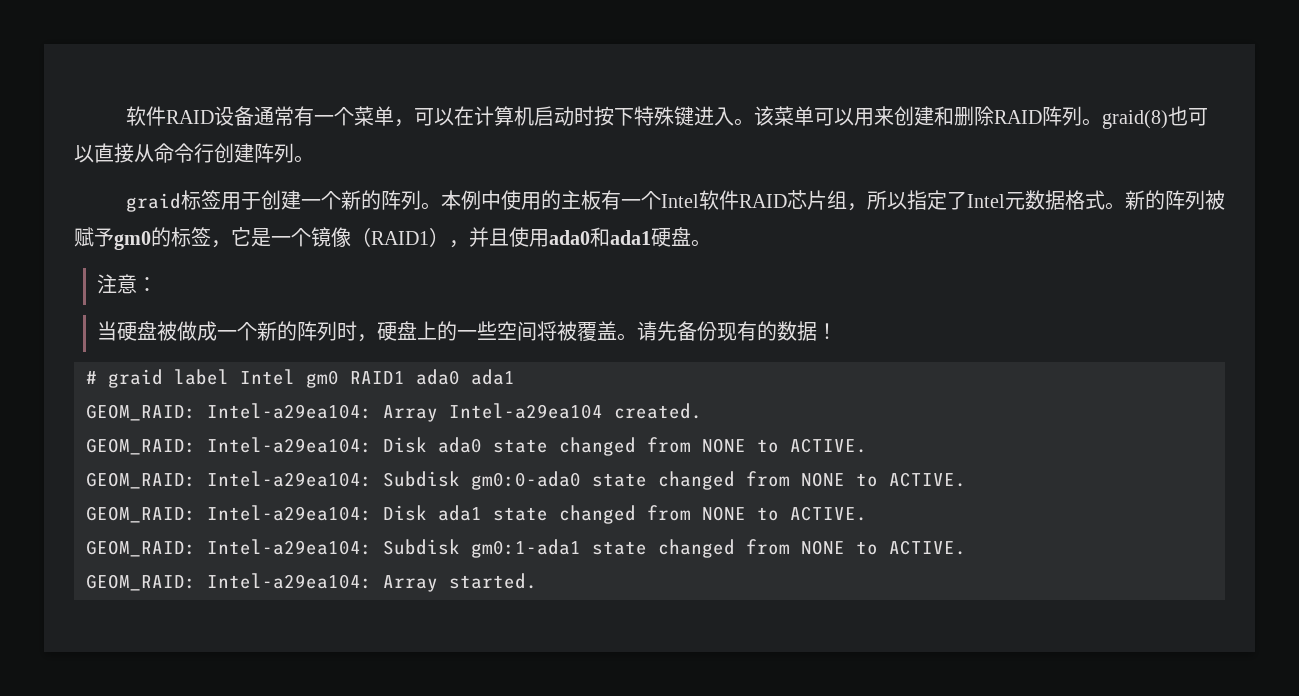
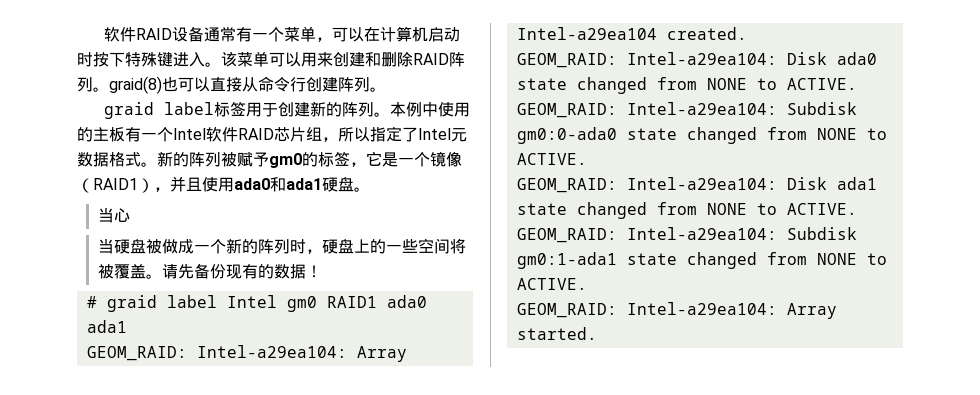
(181, 202) none -> [163,102,214,115] label
[300,191,341,210] 一个 -> (310, 109) none
[97,274,158,294] 注意： -> [97,208,130,223] 当心

